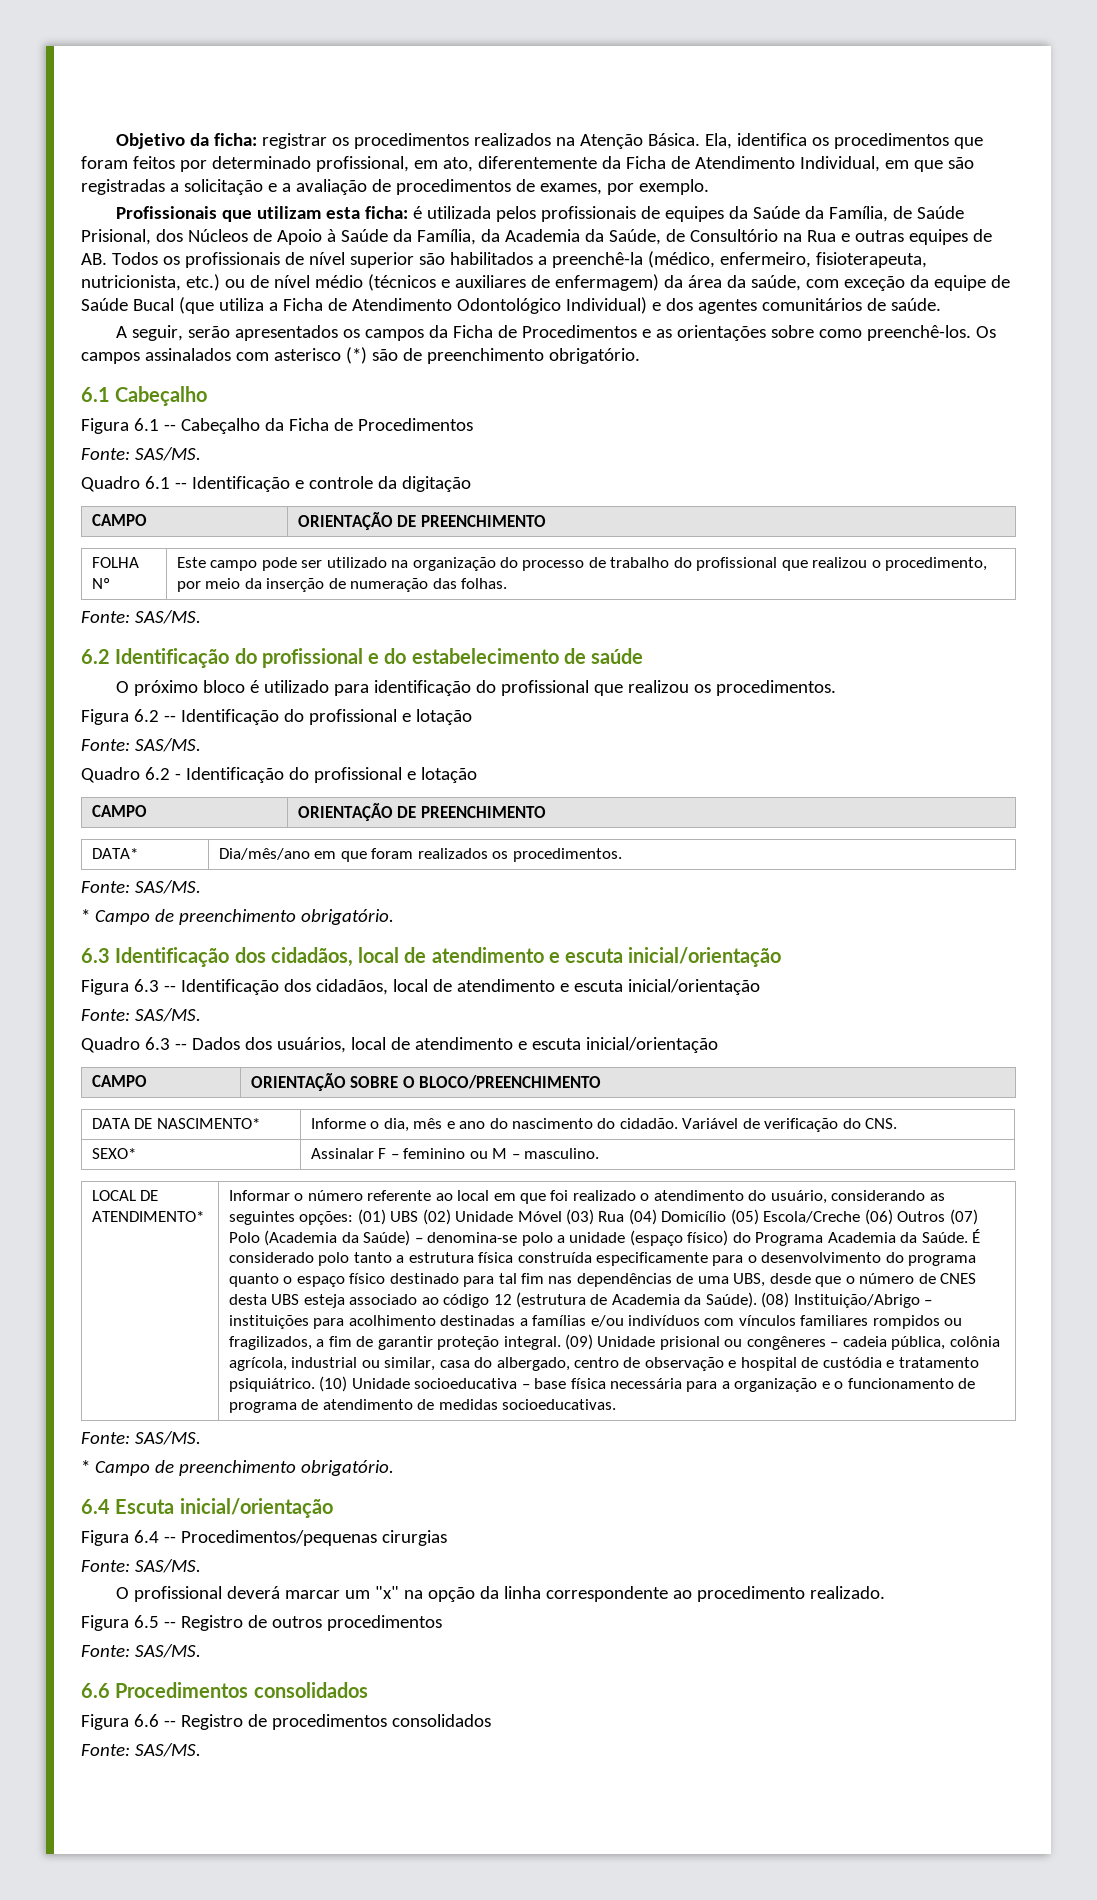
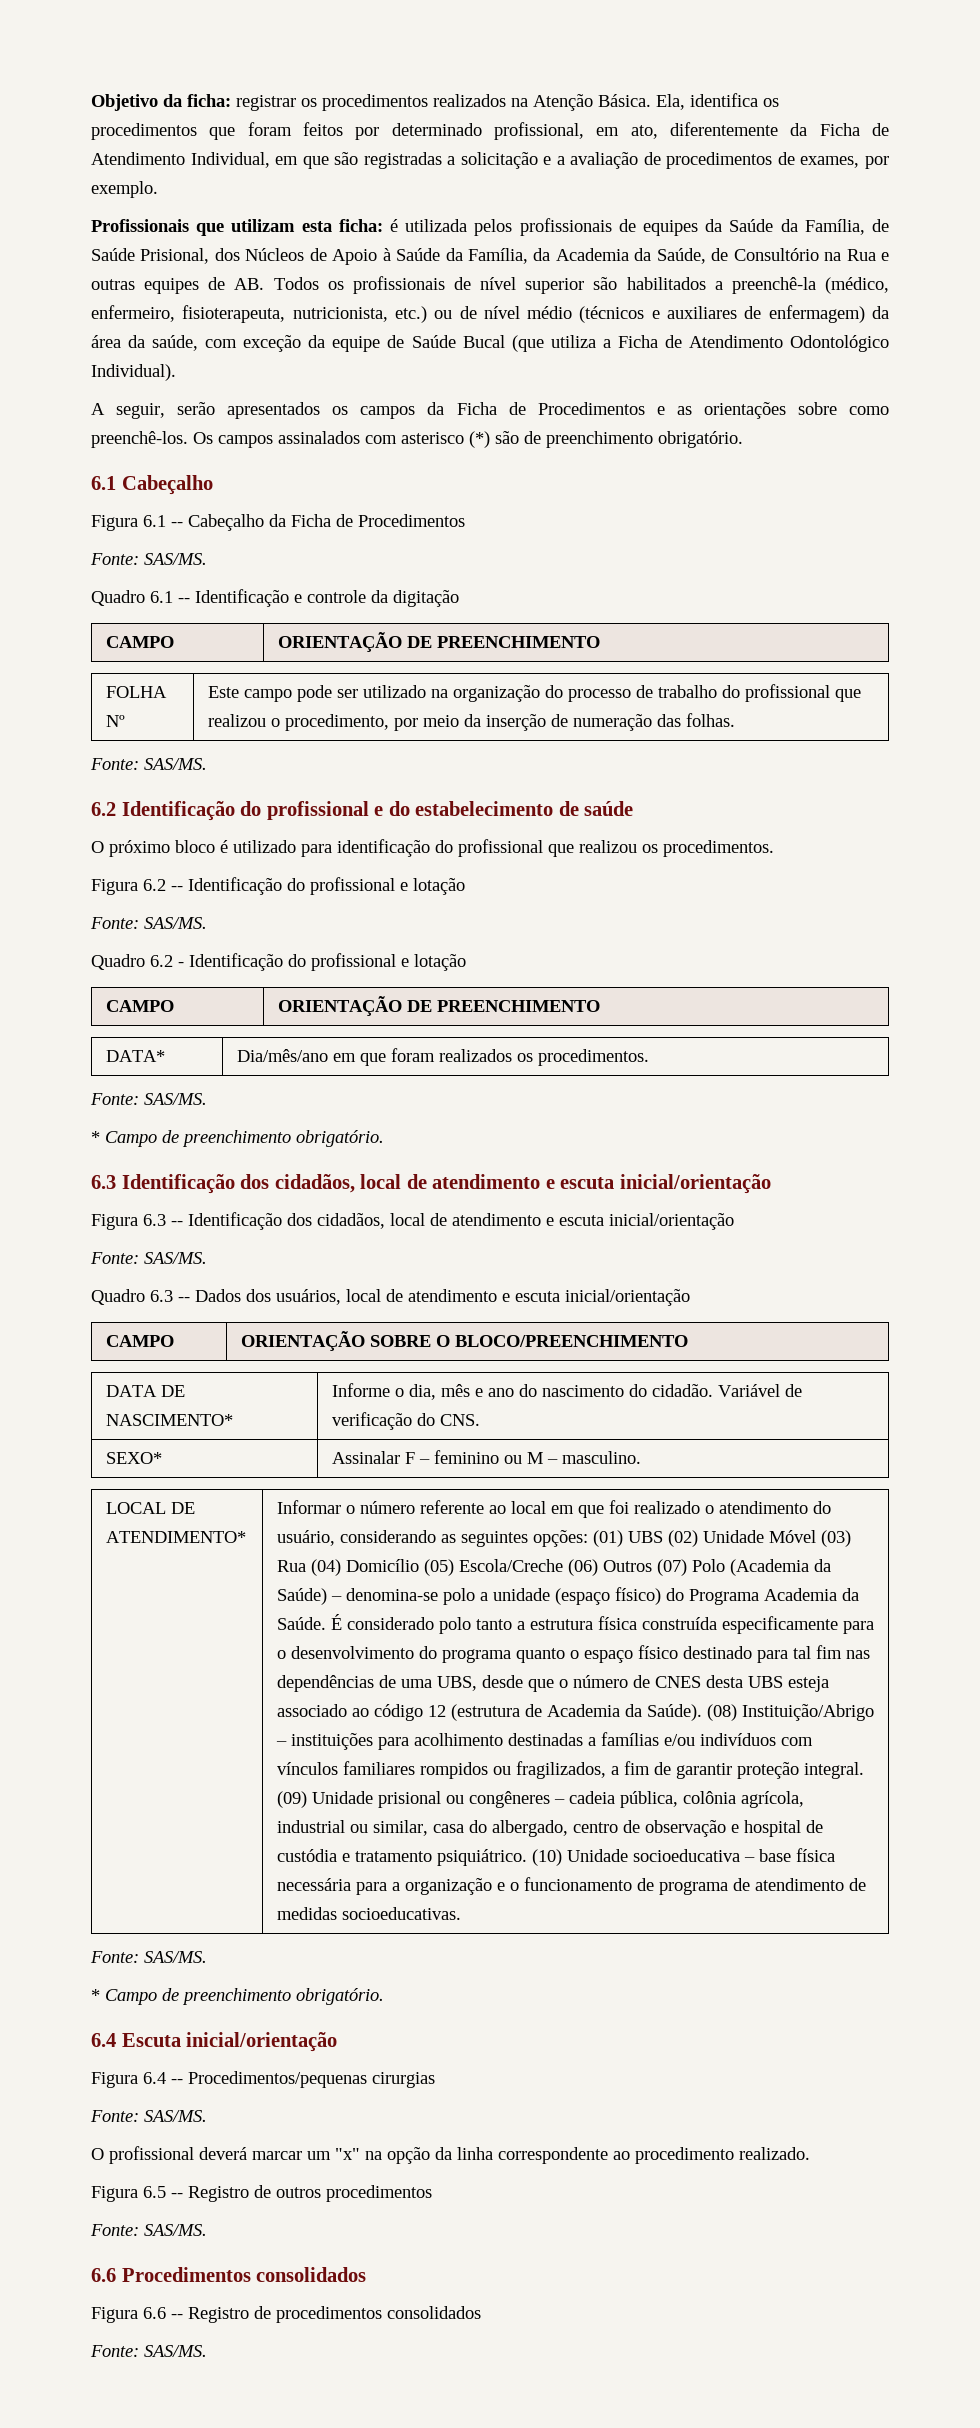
[565,297,941,314] Individual) e dos agentes comunitários de saúde. -> [91,364,176,381] Individual).

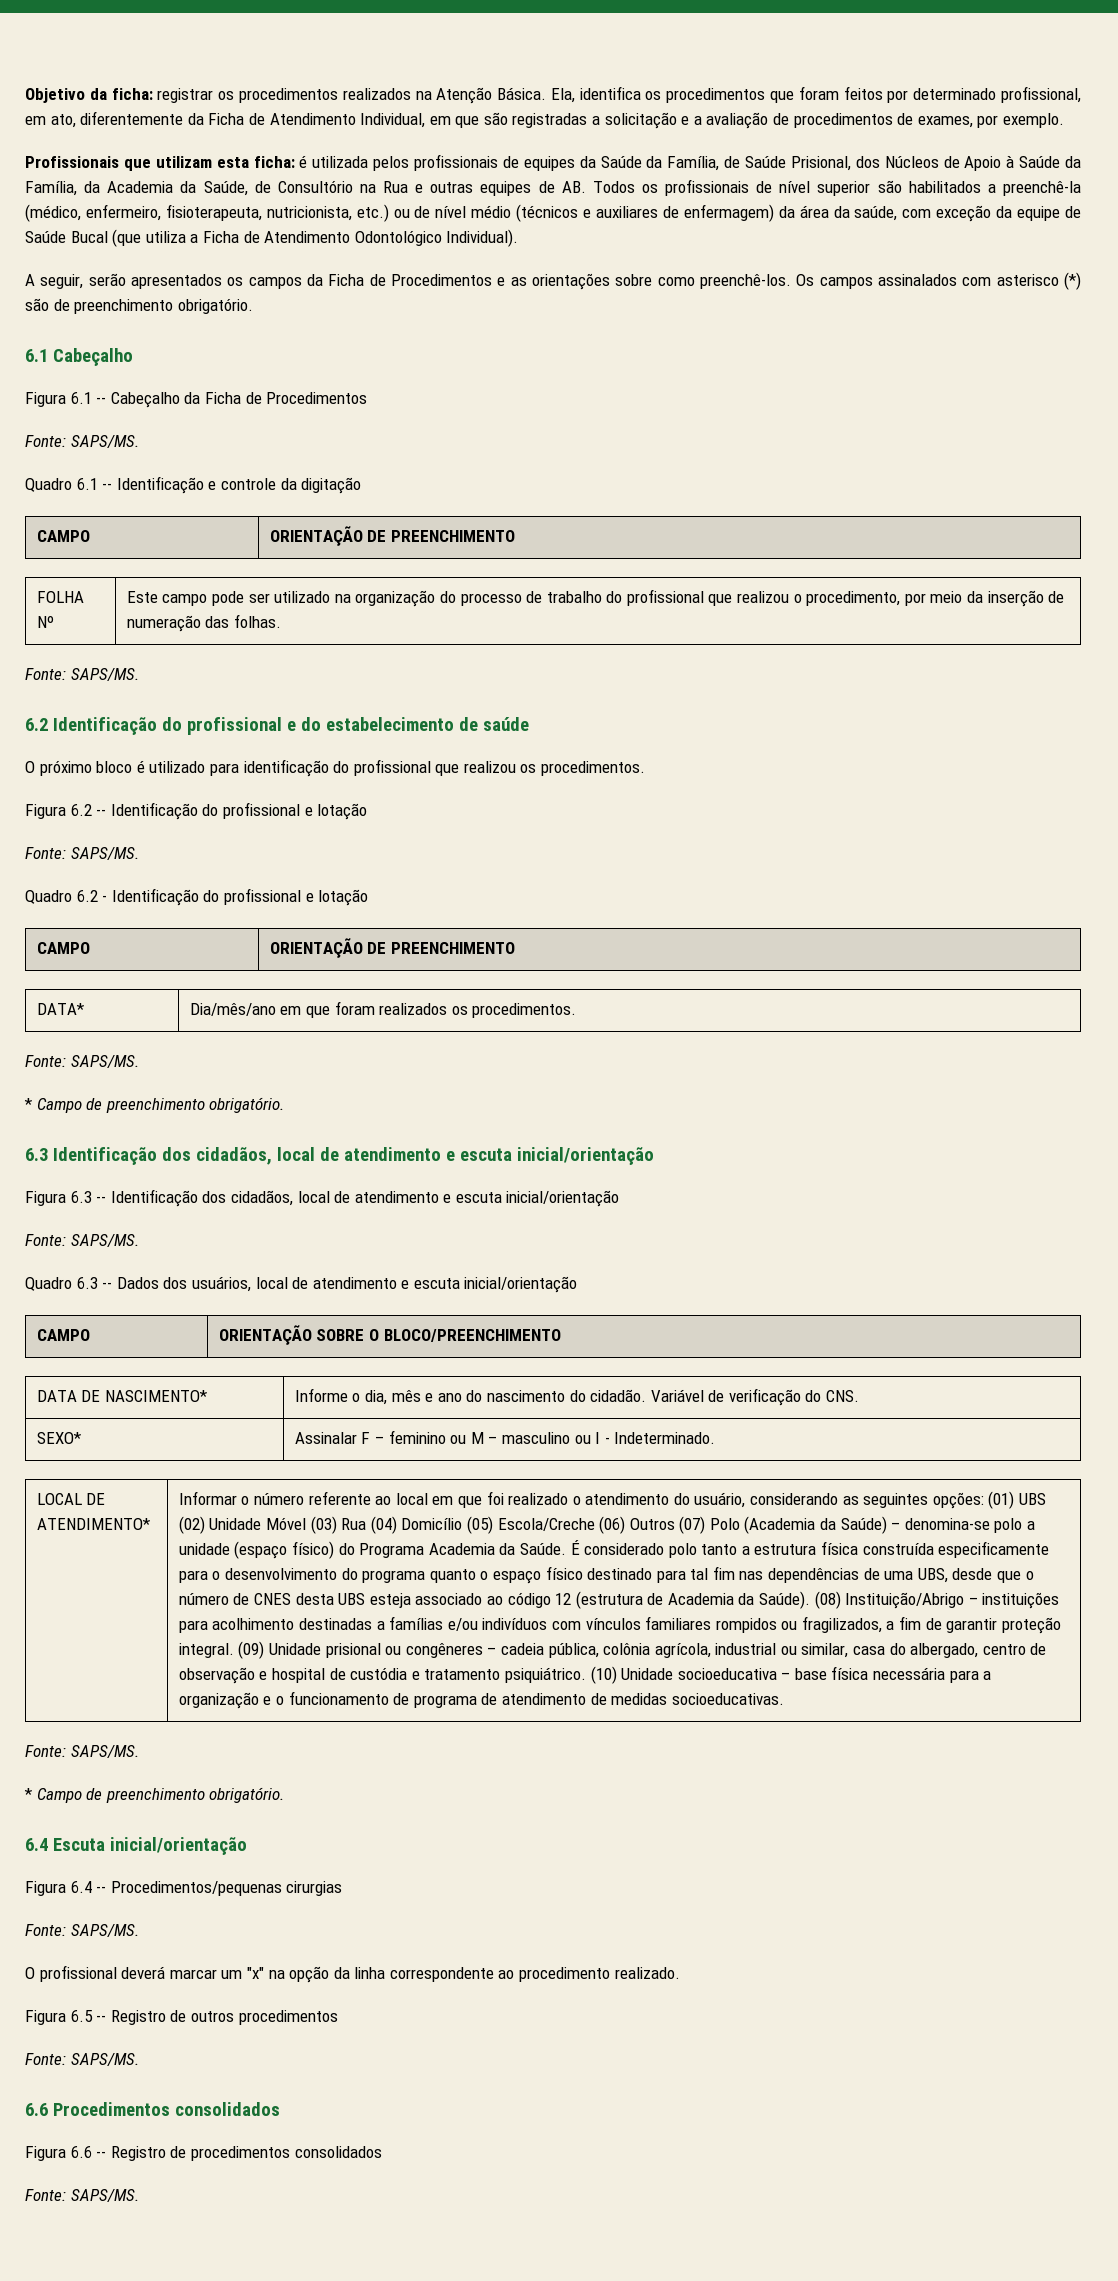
[144,553,207,565] SAS/MS. -> [70,435,139,448] SAPS/MS.
[144,758,207,770] SAS/MS. -> [70,668,139,681] SAPS/MS.
[144,917,207,929] SAS/MS. -> [70,847,139,860] SAPS/MS.
[144,1093,207,1105] SAS/MS. -> [70,1055,139,1068] SAPS/MS.
[144,1252,207,1264] SAS/MS. -> [70,1234,139,1247] SAPS/MS.
[561,1451,641,1464] masculino. -> [501,1432,716,1444] masculino ou I - Indeterminado.
[144,1951,207,1963] SAS/MS. -> [70,1745,139,1758] SAPS/MS.
[144,2110,207,2122] SAS/MS. -> [70,1924,139,1937] SAPS/MS.
[144,2224,207,2236] SAS/MS. -> [70,2053,139,2066] SAPS/MS.
[144,2345,207,2357] SAS/MS. -> [70,2189,139,2202] SAPS/MS.

